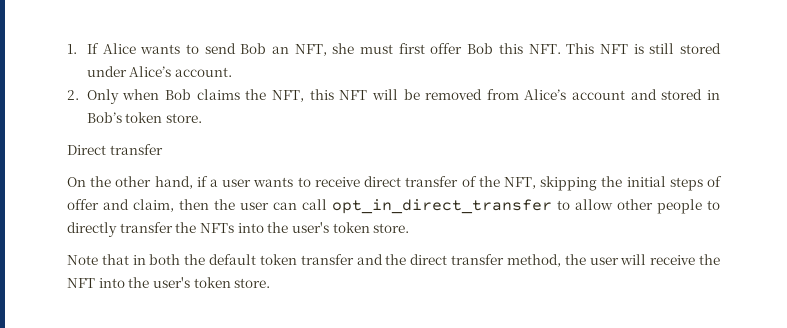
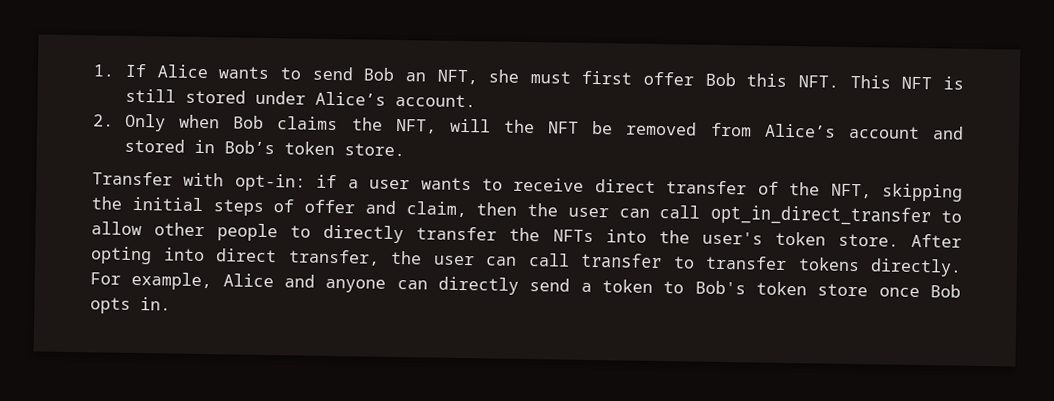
[309,89,398,100] this NFT will -> [449,118,580,134] will the NFT
[67,144,163,155] [67,176,193,189] Direct transfer // On the other hand, -> [92,171,306,192] Transfer with opt-in:
[67,254,721,267] [67,277,271,288] // Note that in both the default token transfer and the direct transfer method, the user will receive the NFT into the user's token store. -> [911,233,963,248] [90,246,962,277] [90,271,962,298] [90,297,171,314] After opting into direct transfer, the user can call transfer to transfer tokens directly. For example, Alice and anyone can directly send a token to Bob's token store once Bob opts in.

